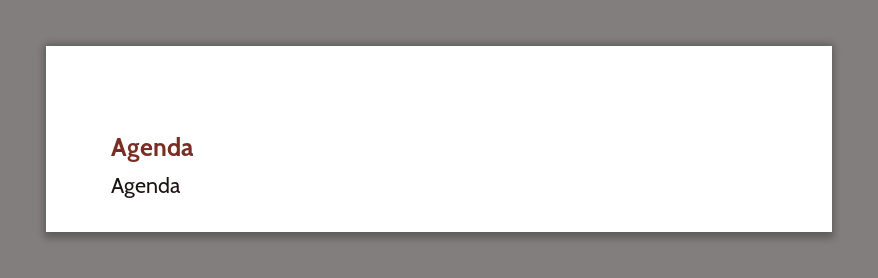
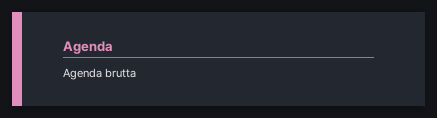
(181, 187) none -> [105,68,137,78] brutta

